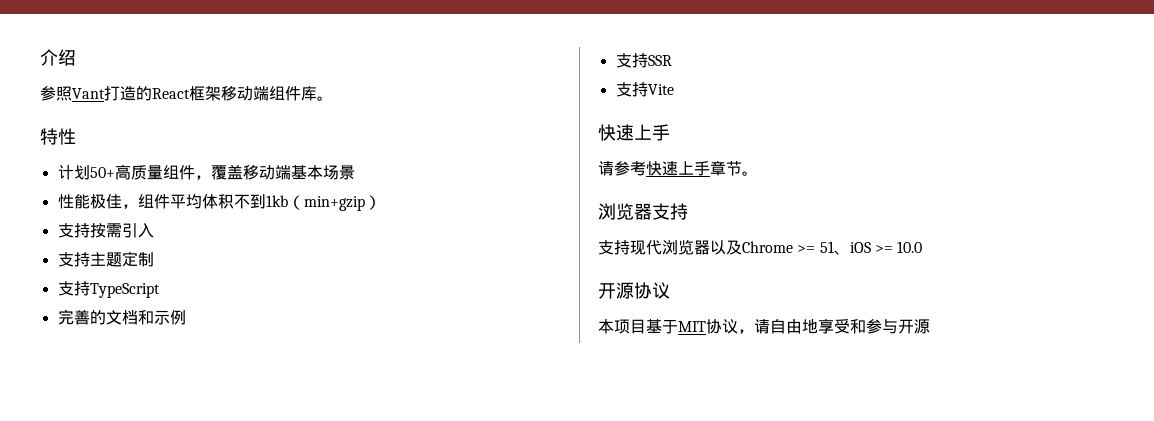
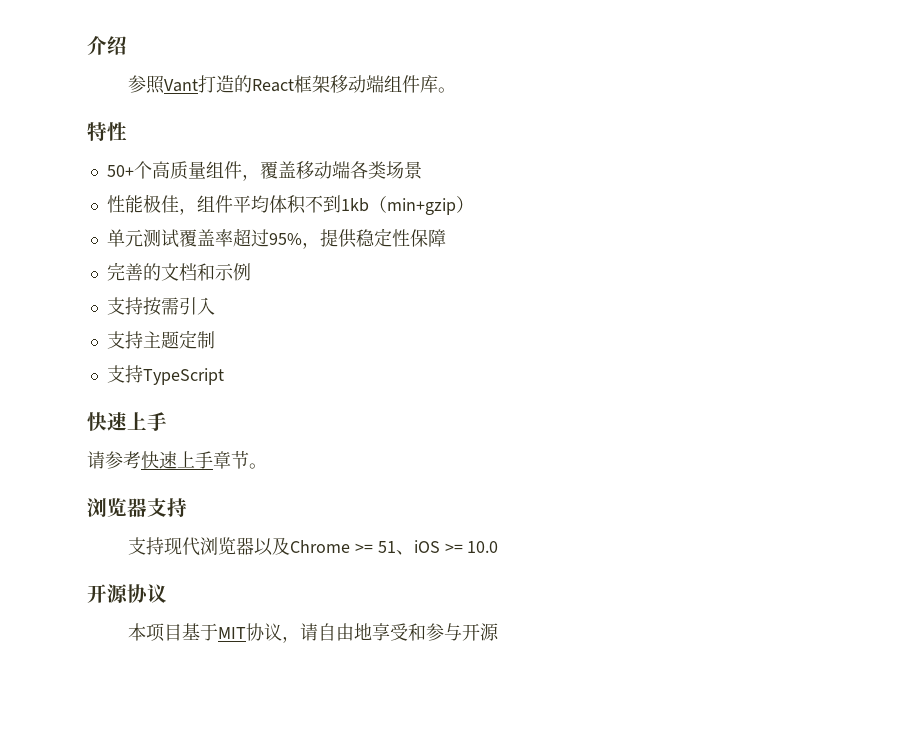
[57,165,115,180] 计划50+ -> [106,161,152,179] 50+个
[290,165,323,180] 基本 -> [349,161,386,179] 各类
(381, 202) none -> [106,228,446,249] [106,262,251,281] // 单元测试覆盖率超过95%，提供稳定性保障 // 完善的文档和示例
[57,309,186,325] [615,53,672,68] [615,82,674,97] // 完善的文档和示例 // 支持SSR // 支持Vite -> (224, 376) none

